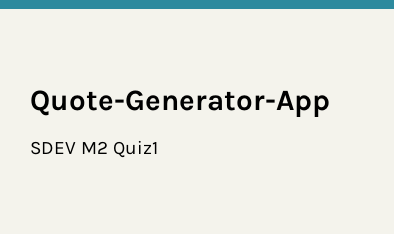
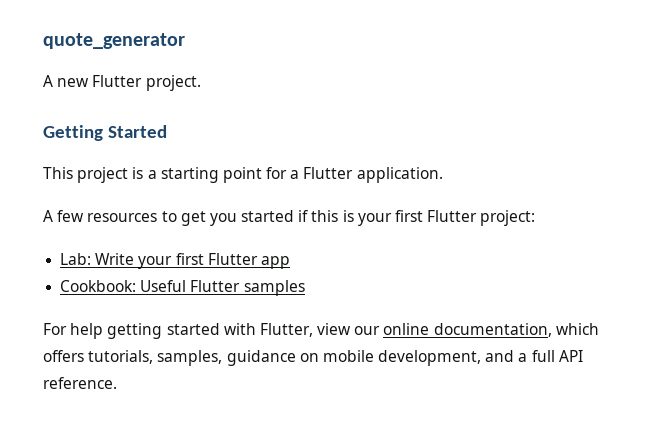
[30,90,330,117] [30,140,159,158] Quote-Generator-App // SDEV M2 Quiz1 -> [43,33,185,49] [43,75,201,91] [43,125,168,141] [43,167,443,183] [43,210,536,226] [60,253,290,269] [60,280,305,296] [43,323,599,339] [43,350,583,366] [43,377,117,389] quote_generator // A new Flutter project. // Getting Started // This project is a starting point for a Flutter application. // A few resources to get you started if this is your first Flutter project: // Lab: Write your first Flutter app // Cookbook: Useful Flutter samples // For help getting started with Flutter, view our online documentation, which offers tutorials, samples, guidance on mobile development, and a full API reference.

